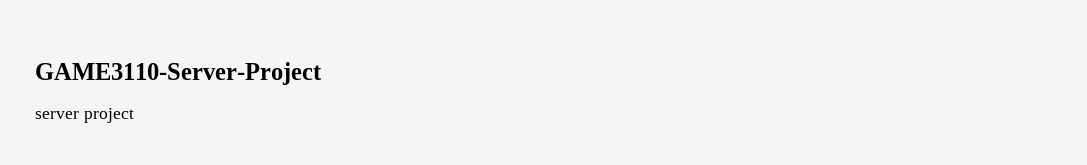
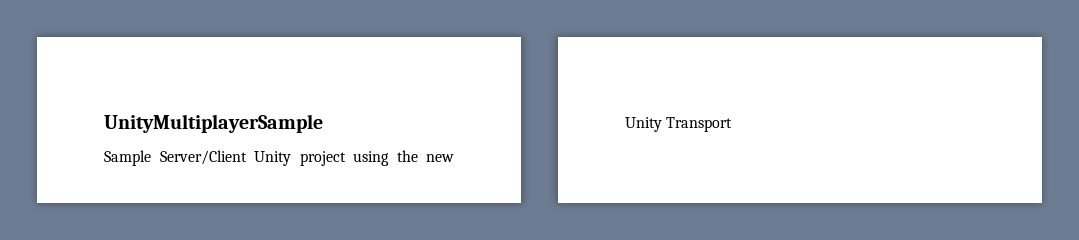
[35,62,322,85] [35,108,134,123] GAME3110-Server-Project // server project -> [104,114,323,133] [104,150,454,166] [625,117,733,132] UnityMultiplayerSample // Sample Server/Client Unity project using the new Unity Transport

